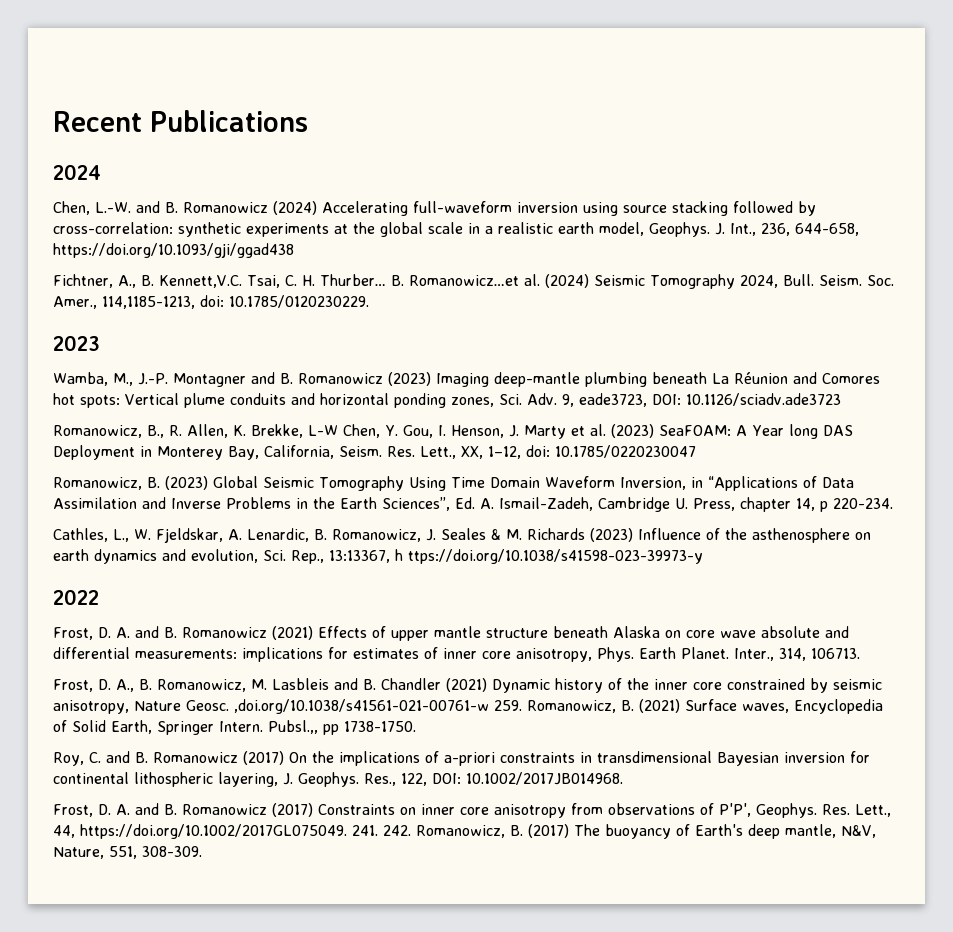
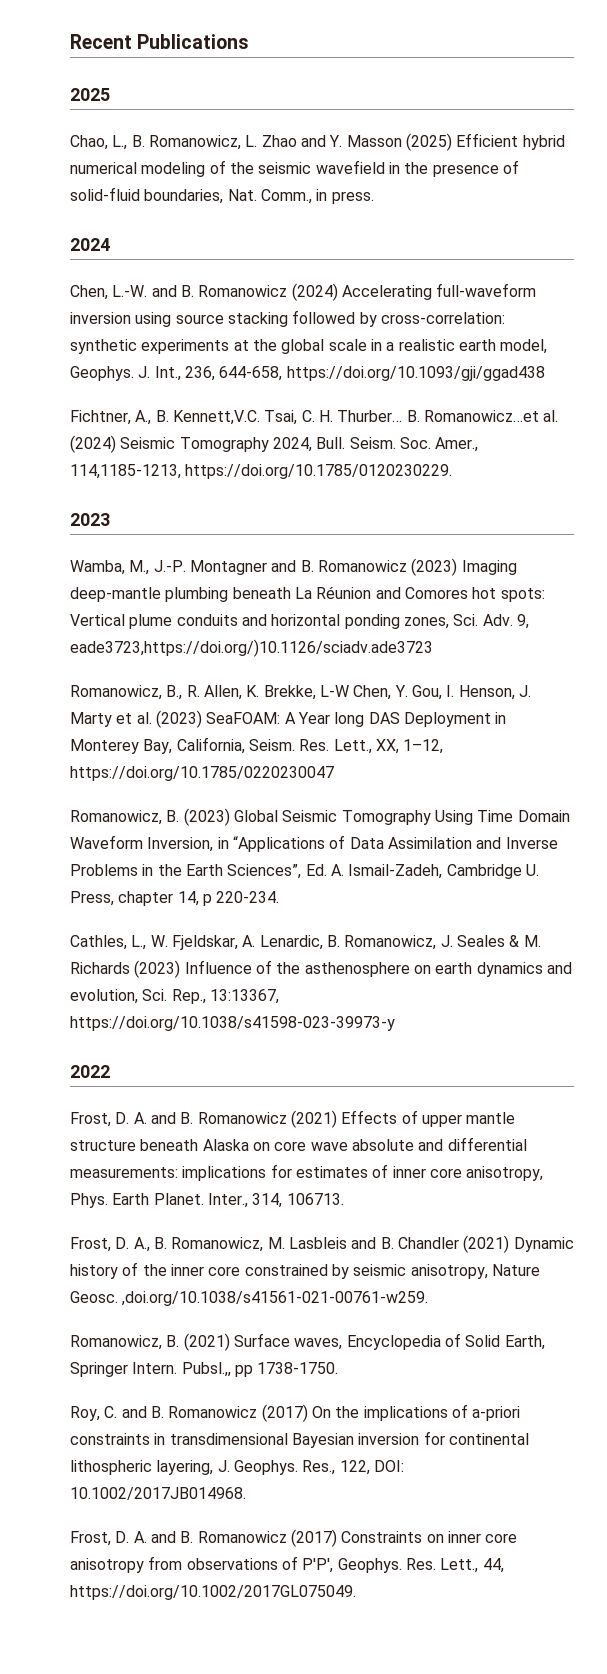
(308, 121) none -> [70,88,110,101] [70,133,565,151] [70,160,519,177] [70,187,374,204] // 2025 // Chao, L., B. Romanowicz, L. Zhao and Y. Masson (2025) Efficient hybrid numerical modeling of the seismic wavefield in the presence of solid-fluid boundaries, Nat. Comm., in press.
[200,295,369,308] doi: 10.1785/0120230229. -> [185,464,453,479] https://doi.org/10.1785/0120230229.
[579,393,841,407] eade3723, DOI: 10.1126/sciadv.ade3723 -> [70,639,433,657] eade3723,https://doi.org/)10.1126/sciadv.ade3723
[526,445,696,458] doi: 10.1785/0220230047 -> [70,766,334,781] https://doi.org/10.1785/0220230047
[395,549,703,564] h ttps://doi.org/10.1038/s41598-023-39973-y -> [70,1016,395,1031] https://doi.org/10.1038/s41598-023-39973-y
[234,699,522,714] ,doi.org/10.1038/s41561-021-00761-w 259. -> [121,1291,429,1306] ,doi.org/10.1038/s41561-021-00761-w259. //
[351,824,876,839] [53,846,202,859] 241. 242. Romanowicz, B. (2017) The buoyancy of Earth's deep mantle, N&V, Nature, 551, 308-309. -> (356, 1592) none

